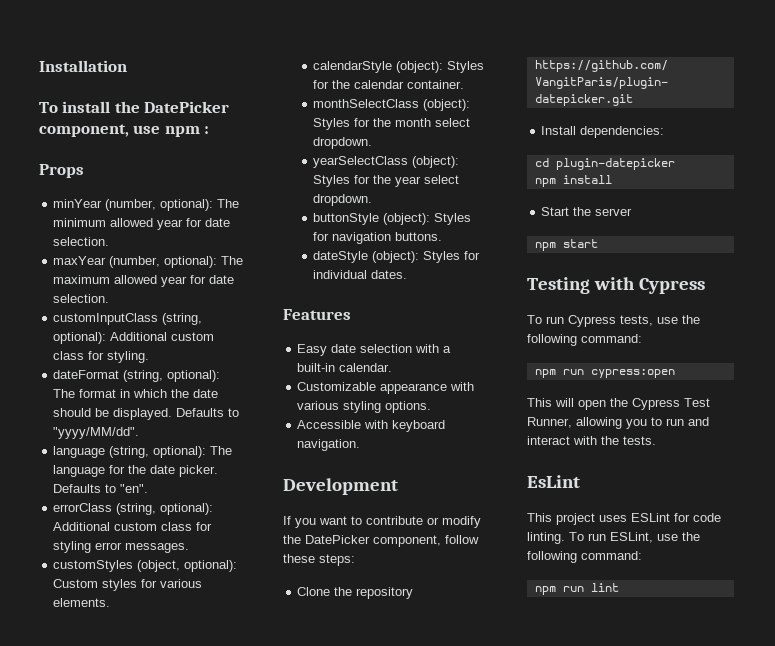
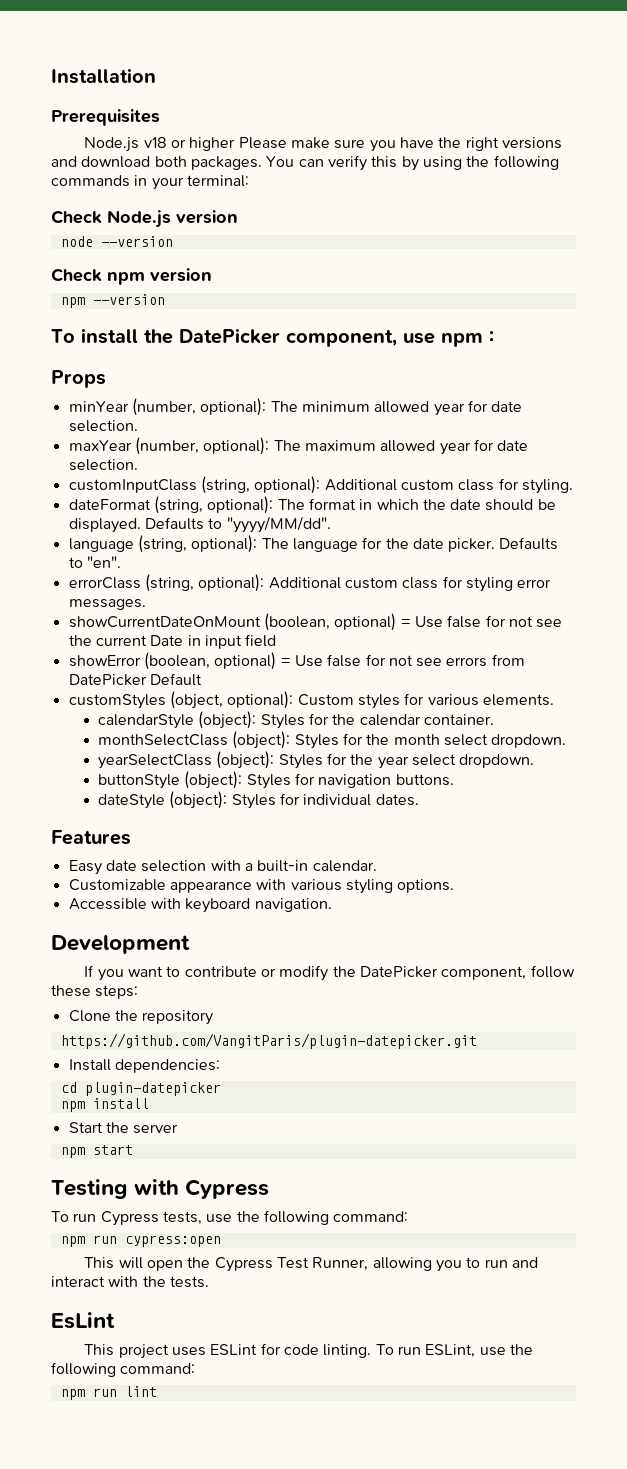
(127, 66) none -> [51,109,160,126] [84,137,562,152] [51,155,559,171] [51,175,249,190] [51,210,238,228] [60,236,173,247] [51,268,212,285] [60,294,165,308] // Prerequisites // Node.js v18 or higher Please make sure you have the right versions and download both packages. You can verify this by using the following commands in your terminal: // Check Node.js version // node --version // Check npm version // npm --version
(190, 548) none -> [68,613,563,631] [68,634,277,649] [68,652,525,670] [68,673,202,686] // showCurrentDateOnMount (boolean, optional) = Use false for not see the current Date in input field // showError (boolean, optional) = Use false for not see errors from DatePicker Default

